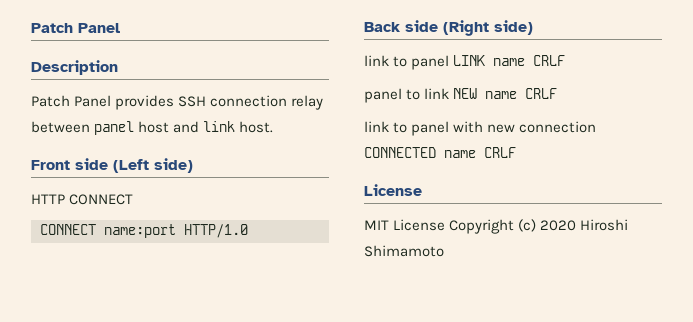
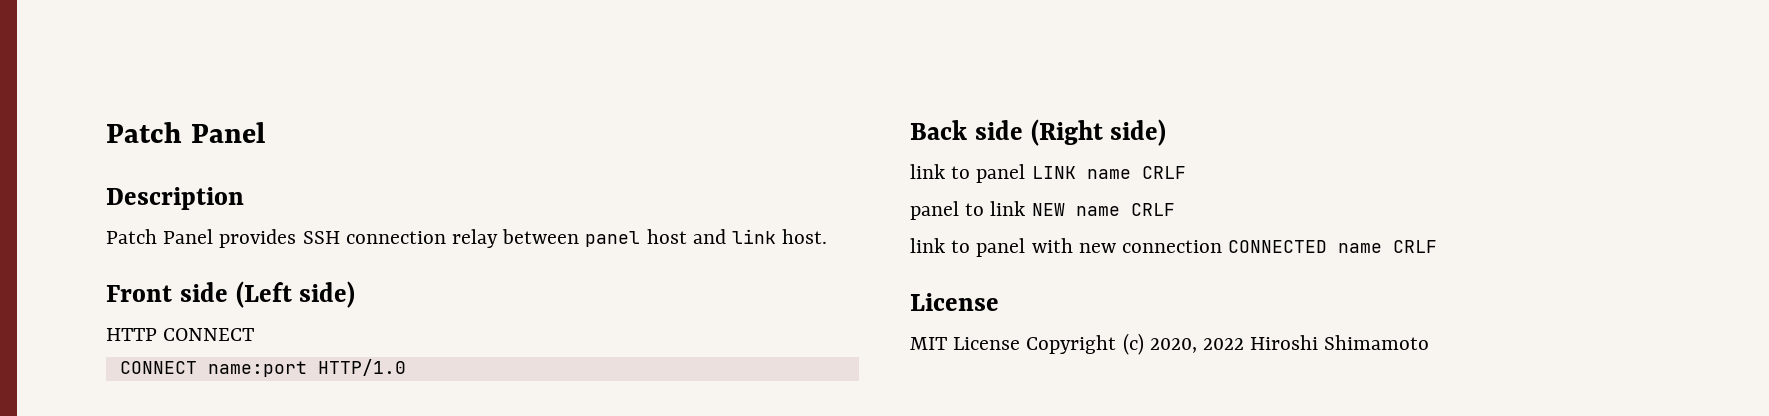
[540,220,577,231] 2020 -> [1149,338,1245,353] 2020, 2022

